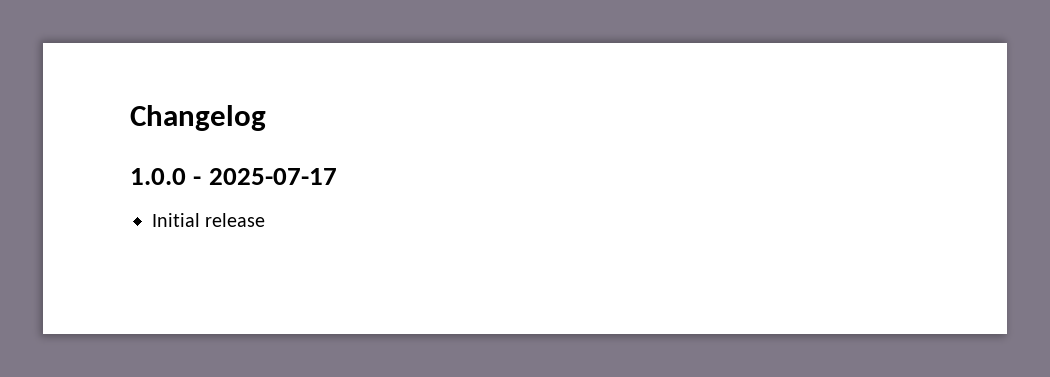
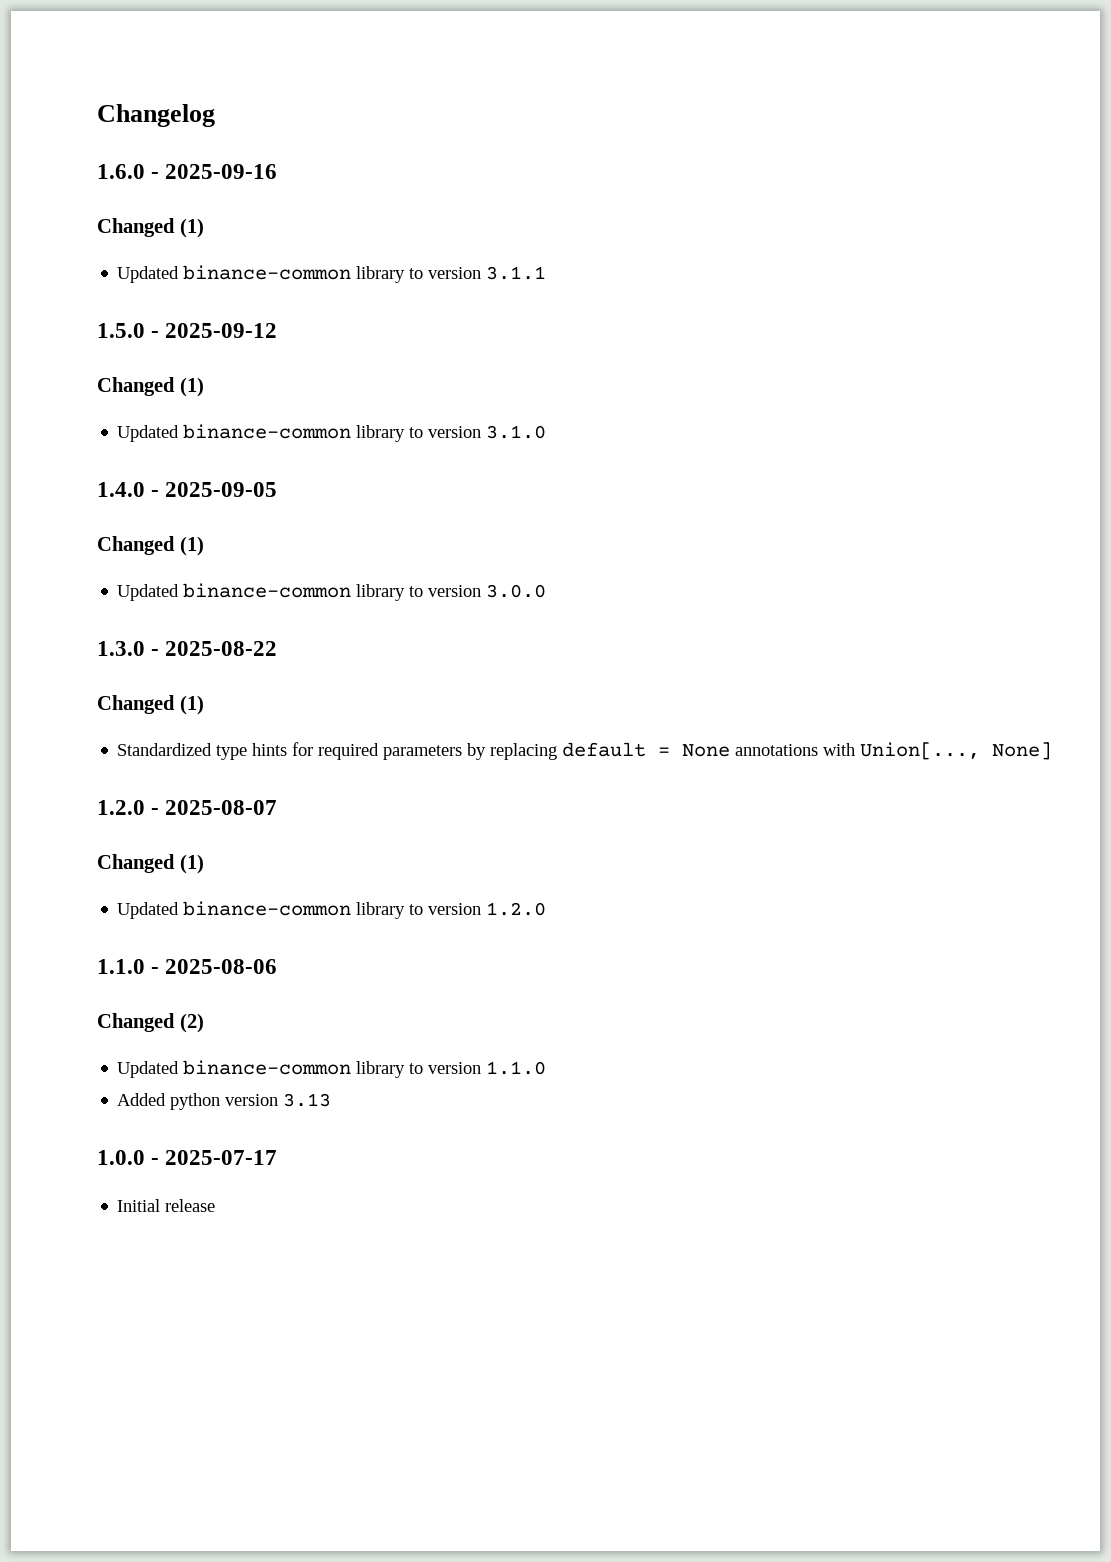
(266, 118) none -> [97,164,278,179] [97,218,204,238] [117,265,547,283] [97,323,278,338] [97,377,204,397] [117,424,547,442] [97,482,278,497] [97,536,204,556] [117,583,547,601] [97,641,278,656] [97,695,204,715] [117,742,1053,760] [97,800,278,815] [97,854,204,874] [117,901,547,919] [97,959,278,974] [97,1013,204,1033] [117,1060,547,1078] [117,1093,332,1110] // 1.6.0 - 2025-09-16 // Changed (1) // Updated binance-common library to version 3.1.1 // 1.5.0 - 2025-09-12 // Changed (1) // Updated binance-common library to version 3.1.0 // 1.4.0 - 2025-09-05 // Changed (1) // Updated binance-common library to version 3.0.0 // 1.3.0 - 2025-08-22 // Changed (1) // Standardized type hints for required parameters by replacing default = None annotations with Union[..., None] // 1.2.0 - 2025-08-07 // Changed (1) // Updated binance-common library to version 1.2.0 // 1.1.0 - 2025-08-06 // Changed (2) // Updated binance-common library to version 1.1.0 // Added python version 3.13

